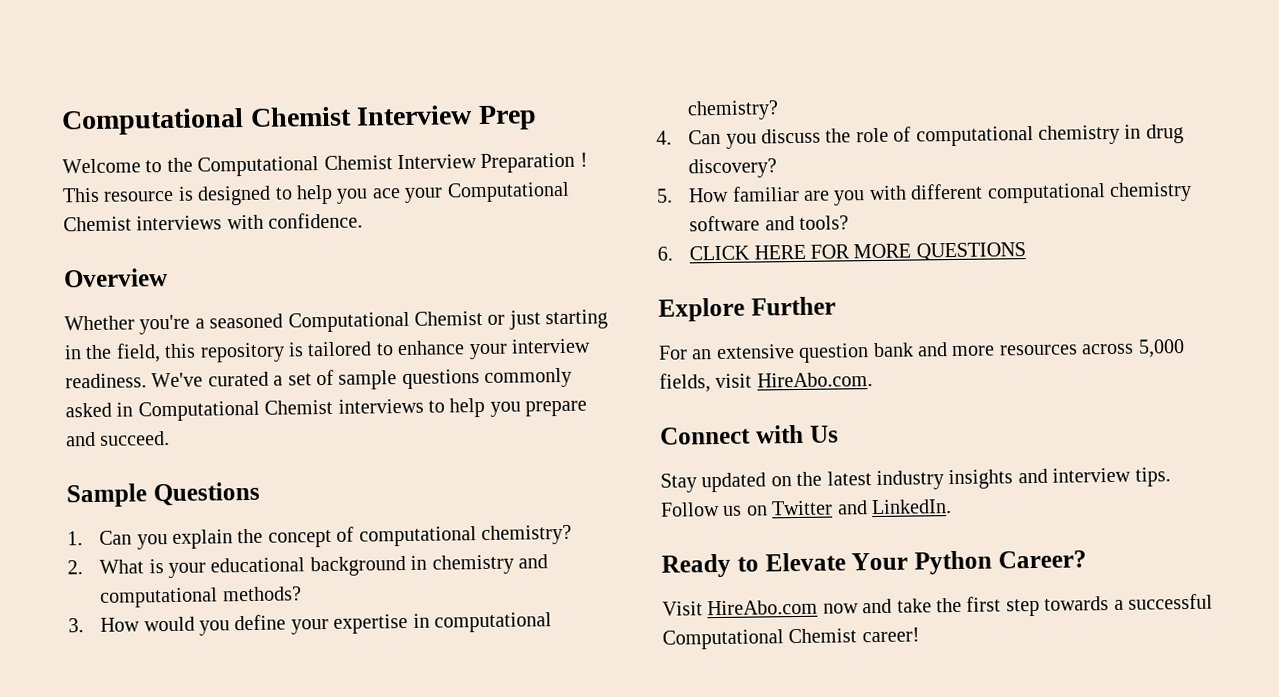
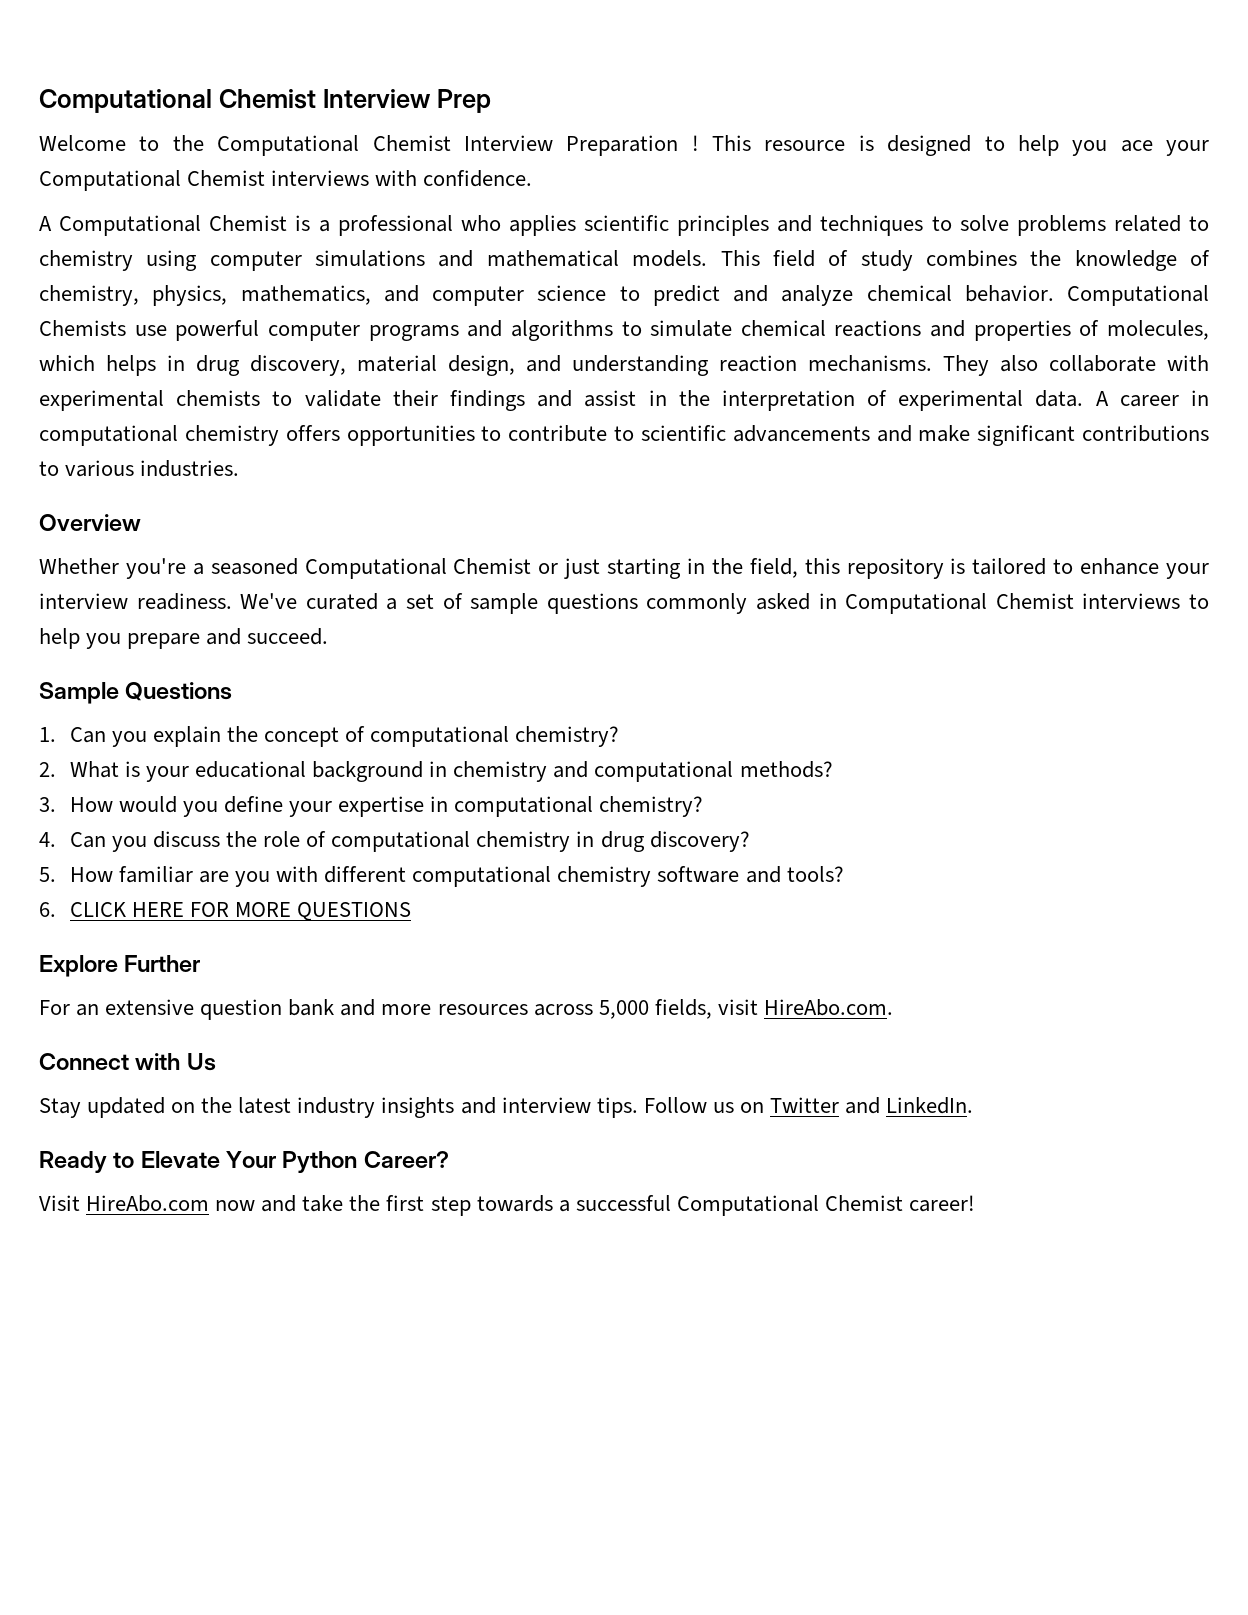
(364, 220) none -> [39,215,1209,236] [39,250,1211,271] [39,285,1209,306] [39,320,1209,341] [39,355,1209,376] [39,390,1209,411] [39,425,1209,446] [39,460,240,477] // A Computational Chemist is a professional who applies scientific principles and techniques to solve problems related to chemistry using computer simulations and mathematical models. This field of study combines the knowledge of chemistry, physics, mathematics, and computer science to predict and analyze chemical behavior. Computational Chemists use powerful computer programs and algorithms to simulate chemical reactions and properties of molecules, which helps in drug discovery, material design, and understanding reaction mechanisms. They also collaborate with experimental chemists to validate their findings and assist in the interpretation of experimental data. A career in computational chemistry offers opportunities to contribute to scientific advancements and make significant contributions to various industries.

